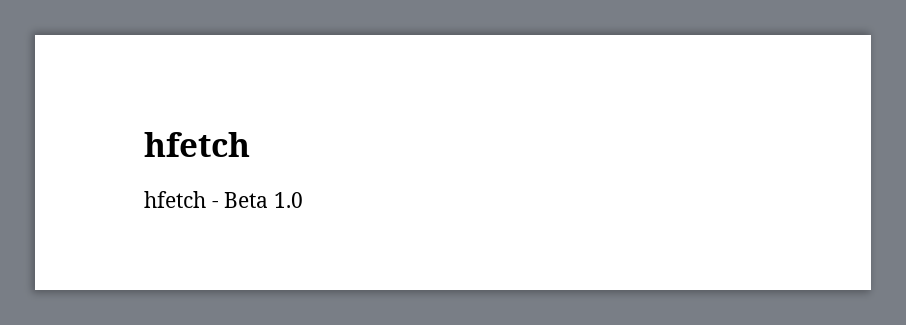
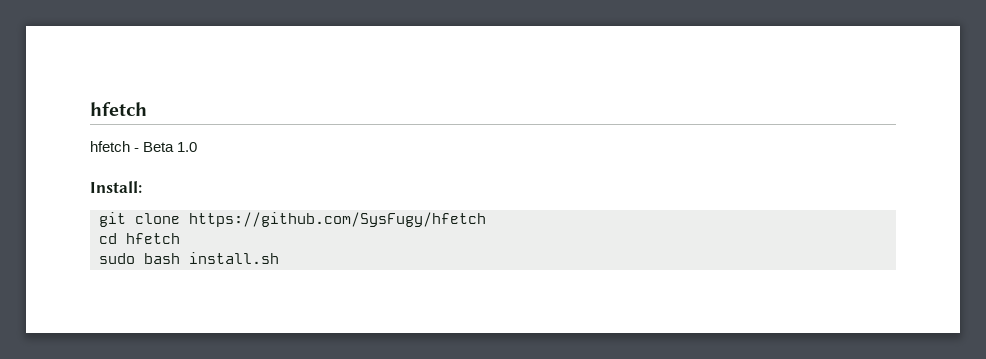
(304, 200) none -> [90,181,142,193] [99,212,486,227] [99,233,180,244] [99,252,279,264] // Install: // git clone https://github.com/SysFugy/hfetch // cd hfetch // sudo bash install.sh

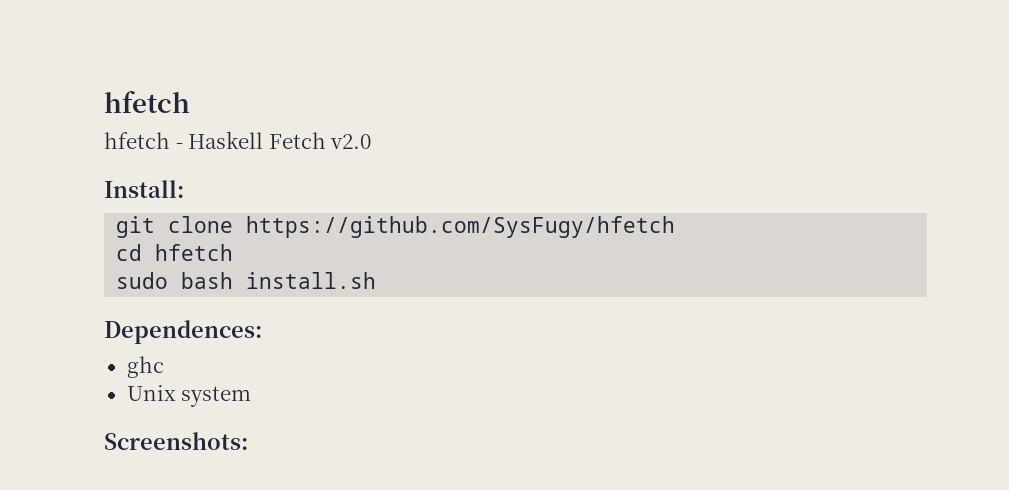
[143,142,198,152] Beta 1.0 -> [188,131,372,149] Haskell Fetch v2.0
(279, 258) none -> [104,320,262,344] [126,356,164,378] [126,385,252,407] [104,432,248,450] // Dependences: // ghc // Unix system // Screenshots:

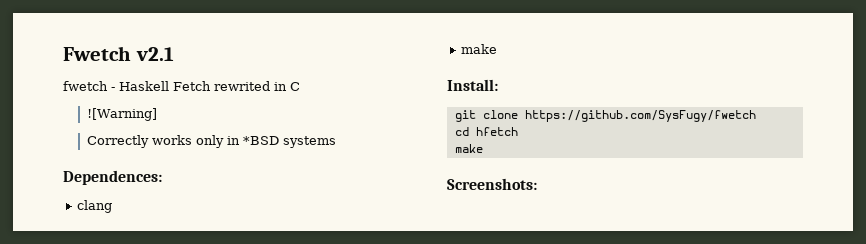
[104,91,190,113] [104,131,372,149] hfetch // hfetch - Haskell Fetch v2.0 -> [63,46,174,61] [63,81,300,91] [86,108,157,121] [86,135,336,148] [63,170,162,185] [76,200,112,213] [460,44,497,54] Fwetch v2.1 // fwetch - Haskell Fetch rewrited in C // ![Warning] // Correctly works only in *BSD systems // Dependences: // clang // make
[246,216,676,238] https://github.com/SysFugy/hfetch -> [524,110,756,122] https://github.com/SysFugy/fwetch
[116,272,377,289] [104,320,262,344] [126,356,164,378] [126,385,252,407] sudo bash install.sh // Dependences: // ghc // Unix system -> [454,144,483,153] make

